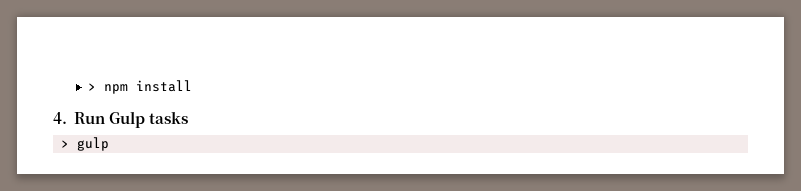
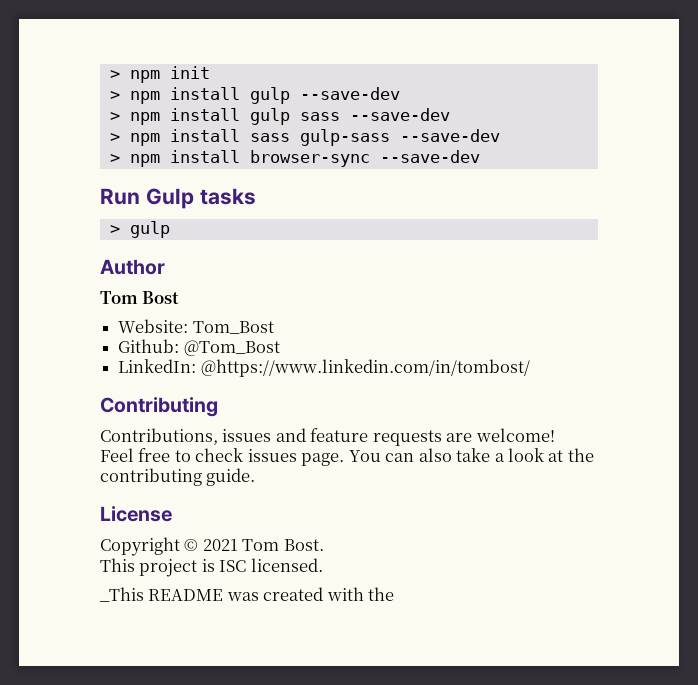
[87,80,192,94] [53,112,67,124] > npm install // 4. -> [109,66,210,83] [109,87,400,104] [109,108,450,125] [109,129,500,146] [109,150,480,167] > npm init // > npm install gulp --save-dev // > npm install gulp sass --save-dev // > npm install sass gulp-sass --save-dev // > npm install browser-sync --save-dev //
(110, 144) none -> [100,259,165,275] [100,291,180,304] [118,319,274,334] [118,339,280,356] [118,359,530,377] [100,397,218,417] [100,428,555,446] [100,448,594,466] [100,468,256,486] [100,506,172,522] [100,537,324,556] [100,558,323,577] [99,587,395,602] // Author // Tom Bost // Website: Tom_Bost // Github: @Tom_Bost // LinkedIn: @https://www.linkedin.com/in/tombost/ // Contributing // Contributions, issues and feature requests are welcome! // Feel free to check issues page. You can also take a look at the contributing guide. // License // Copyright © 2021 Tom Bost. // This project is ISC licensed. // _This README was created with the

